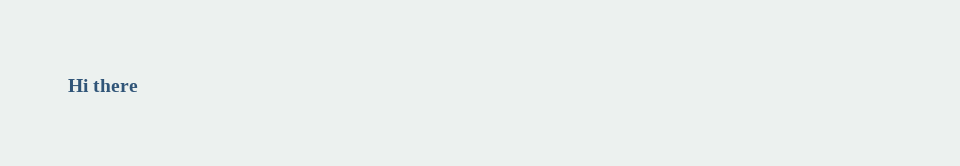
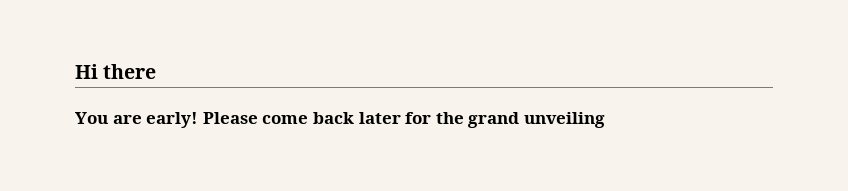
(139, 85) none -> [75,112,605,128] // You are early! Please come back later for the grand unveiling

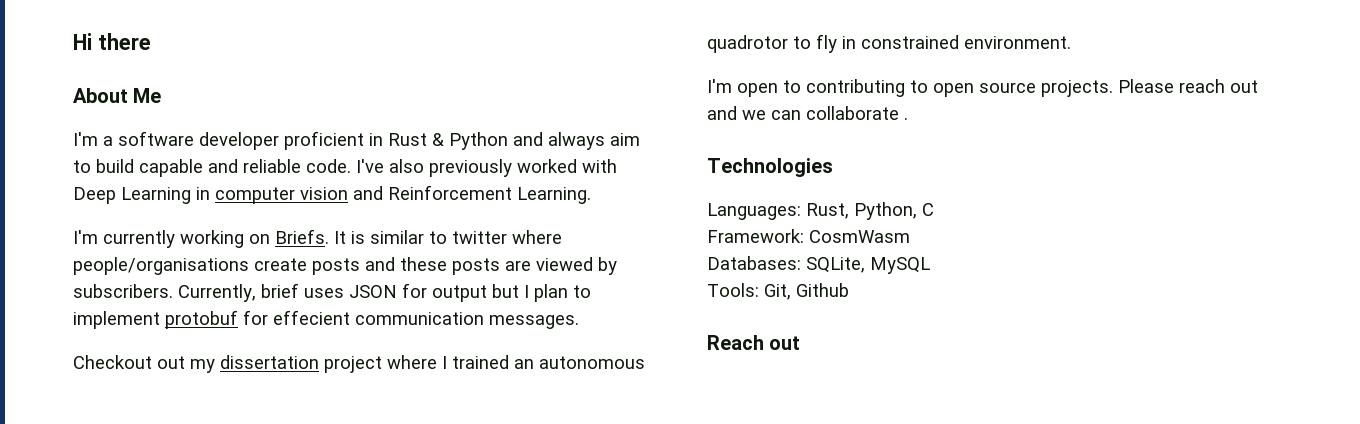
[75,112,605,128] You are early! Please come back later for the grand unveiling -> [73,88,162,103] [73,131,640,150] [73,159,617,177] [73,185,591,204] [73,229,562,248] [73,257,617,275] [73,283,591,302] [73,310,579,329] [73,355,645,373] [707,34,1071,53] [707,79,1258,97] [707,106,908,120] [707,158,833,177] [707,202,934,220] [707,229,910,243] [707,256,930,274] [707,283,849,300] [707,335,801,350] About Me // I'm a software developer proficient in Rust & Python and always aim to build capable and reliable code. I've also previously worked with Deep Learning in computer vision and Reinforcement Learning. // I'm currently working on Briefs. It is similar to twitter where people/organisations create posts and these posts are viewed by subscribers. Currently, brief uses JSON for output but I plan to implement protobuf for effecient communication messages. // Checkout out my dissertation project where I trained an autonomous quadrotor to fly in constrained environment. // I'm open to contributing to open source projects. Please reach out and we can collaborate . // Technologies // Languages: Rust, Python, C // Framework: CosmWasm // Databases: SQLite, MySQL // Tools: Git, Github // Reach out

